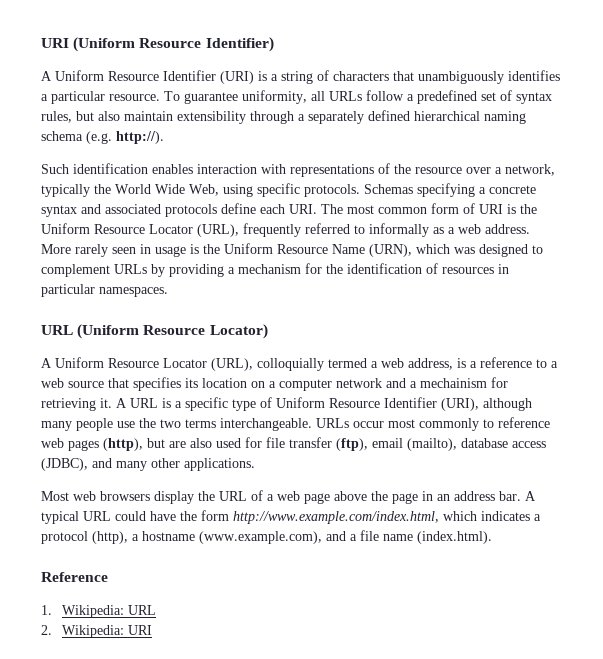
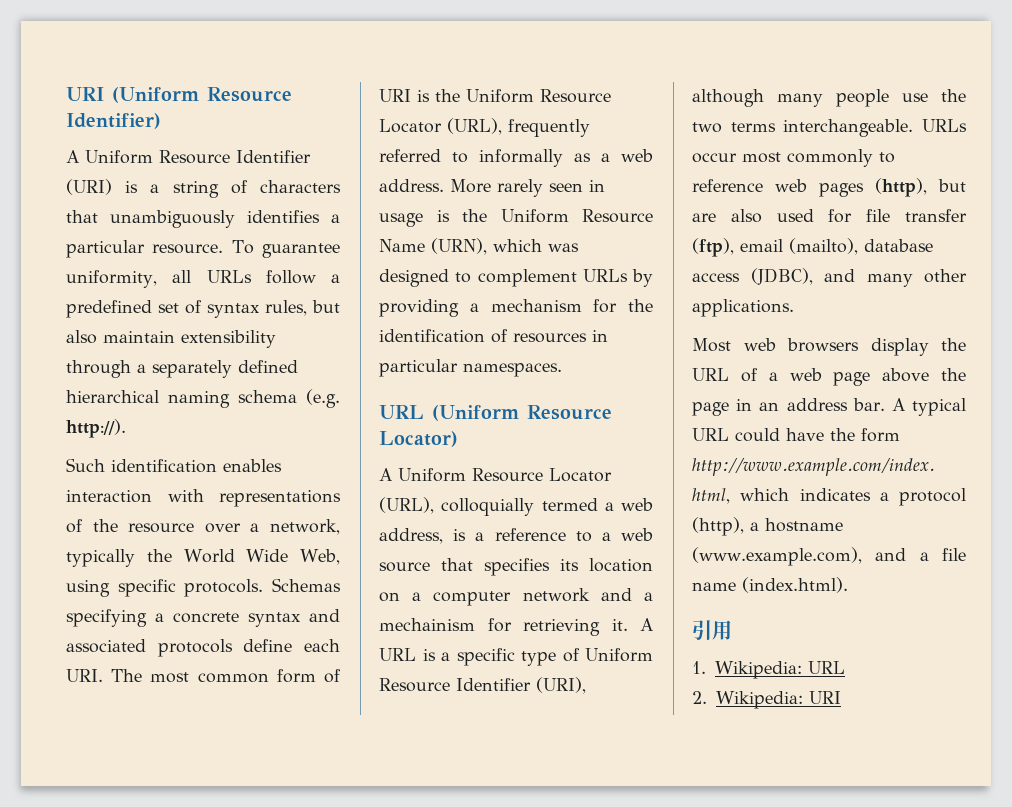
[41,572,108,582] Reference -> [692,620,732,641] 引用

